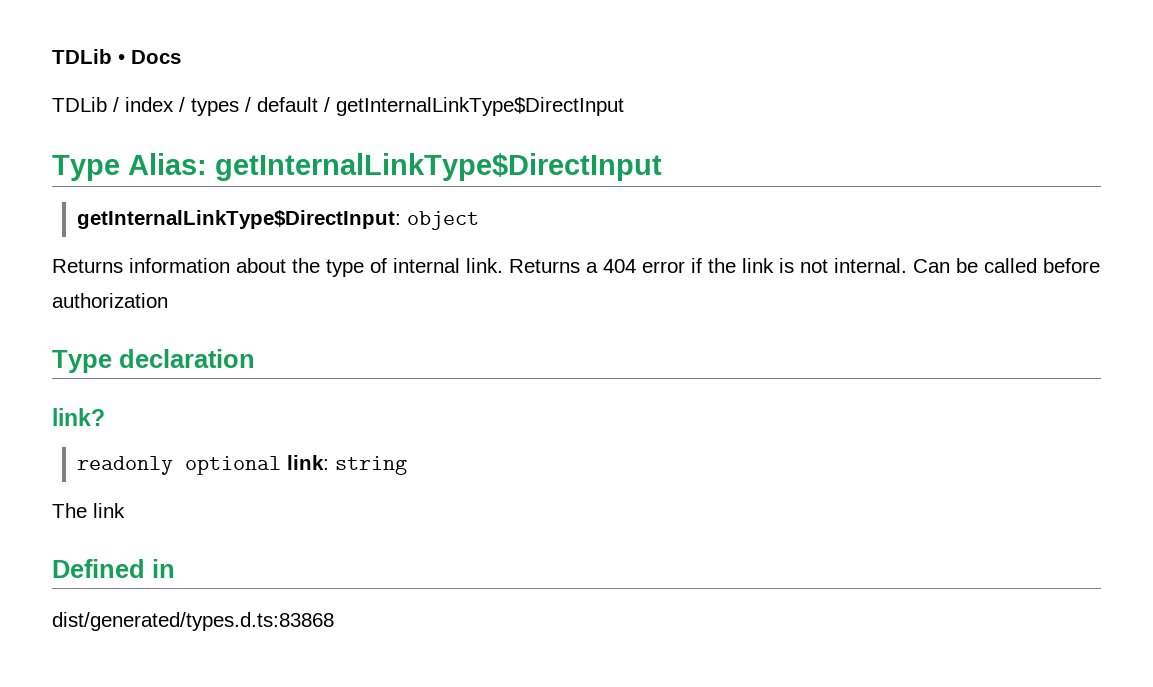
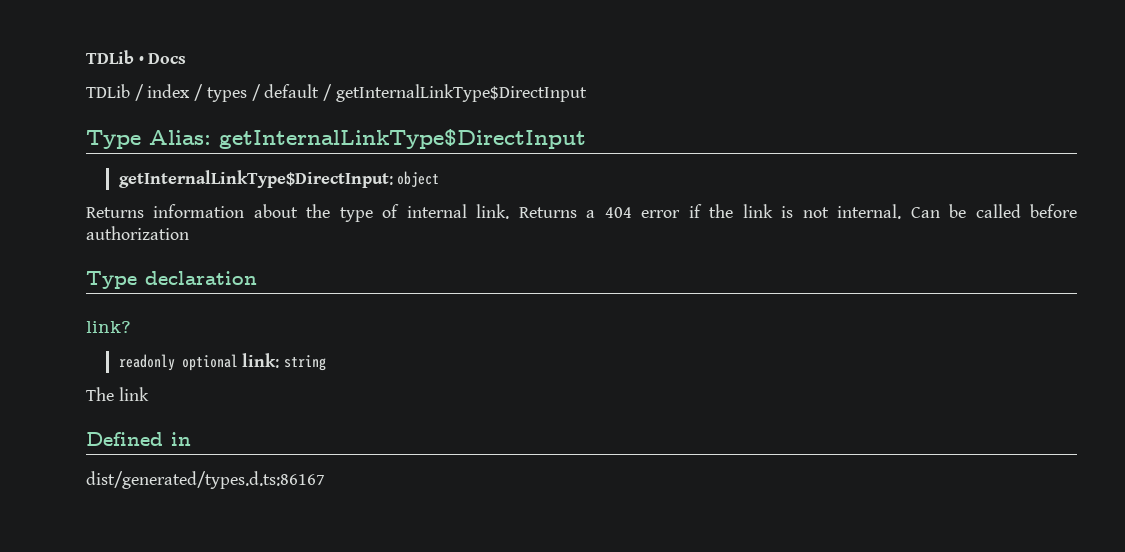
[52,612,334,631] dist/generated/types.d.ts:83868 -> [86,471,325,489] dist/generated/types.d.ts:86167

